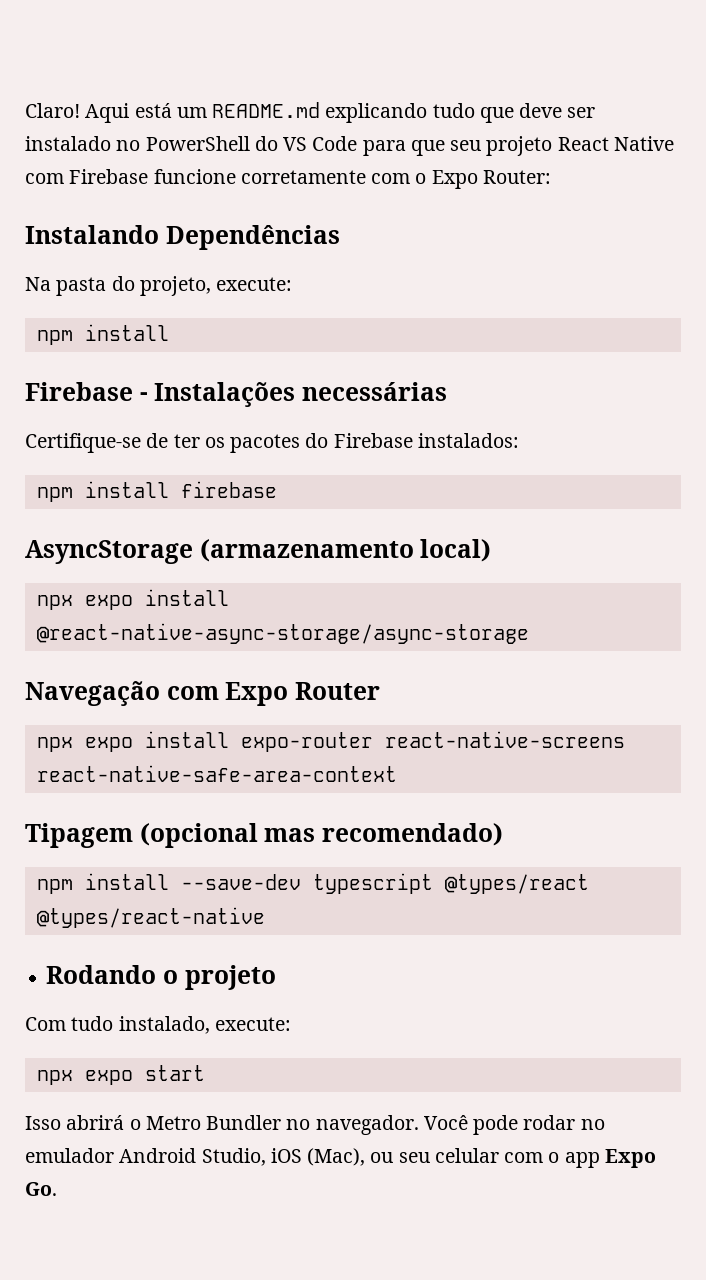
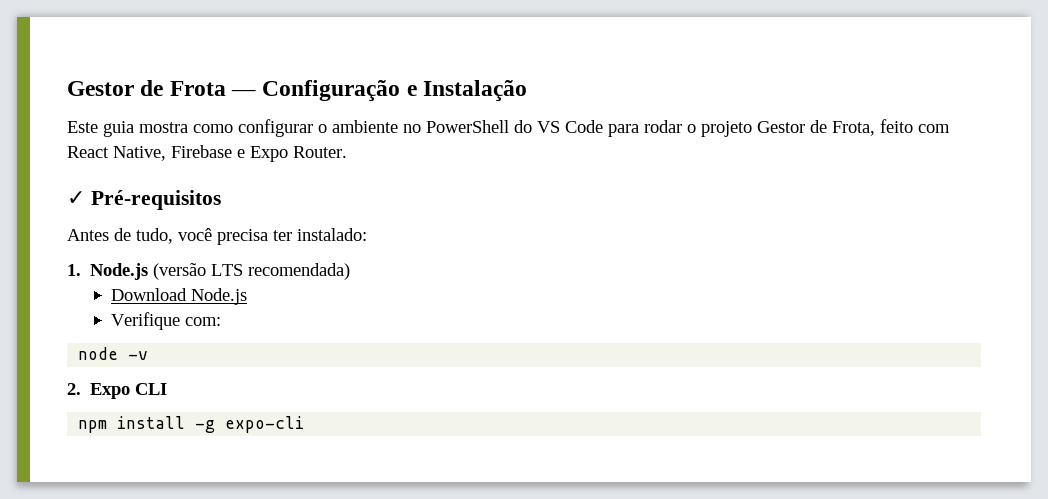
[25,102,596,123] [25,136,111,151] Claro! Aqui está um README.md explicando tudo que deve ser instalado -> [67,80,528,102] [67,119,398,137] Gestor de Frota — Configuração e Instalação // Este guia mostra como configurar o ambiente
[410,136,674,156] [25,169,551,189] [25,225,340,250] [25,276,293,296] [36,324,169,345] [25,382,447,407] [25,433,519,453] [36,481,277,502] [25,539,492,564] [36,589,229,610] [36,623,529,644] [25,681,380,706] [36,731,625,752] [36,765,397,782] [25,823,503,848] [36,873,589,894] [36,907,265,928] [46,965,276,990] [25,1016,291,1034] [36,1065,205,1085] [25,1115,605,1135] [25,1148,656,1168] [25,1182,57,1196] que seu projeto React Native com Firebase funcione corretamente com o Expo Router: // Instalando Dependências // Na pasta do projeto, execute: // npm install // Firebase - Instalações necessárias // Certifique-se de ter os pacotes do Firebase instalados: // npm install firebase // AsyncStorage (armazenamento local) // npx expo install @react-native-async-storage/async-storage // Navegação com Expo Router // npx expo install expo-router react-native-screens react-native-safe-area-context // Tipagem (opcional mas recomendado) // npm install --save-dev typescript @types/react @types/react-native // Rodando o projeto // Com tudo instalado, execute: // npx expo start // Isso abrirá o Metro Bundler no navegador. Você pode rodar no emulador Android Studio, iOS (Mac), ou seu celular com o app Expo Go. -> [644,119,950,137] [67,145,347,162] [67,190,221,210] [67,228,367,245] [67,263,351,280] [110,288,247,305] [110,312,221,330] [78,347,149,360] [67,383,168,399] [78,416,305,433] rodar o projeto Gestor de Frota, feito com React Native, Firebase e Expo Router. // ✓ Pré-requisitos // Antes de tudo, você precisa ter instalado: // 1. Node.js (versão LTS recomendada) // Download Node.js // Verifique com: // node -v // 2. Expo CLI // npm install -g expo-cli

